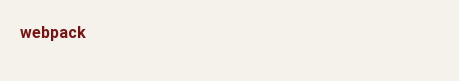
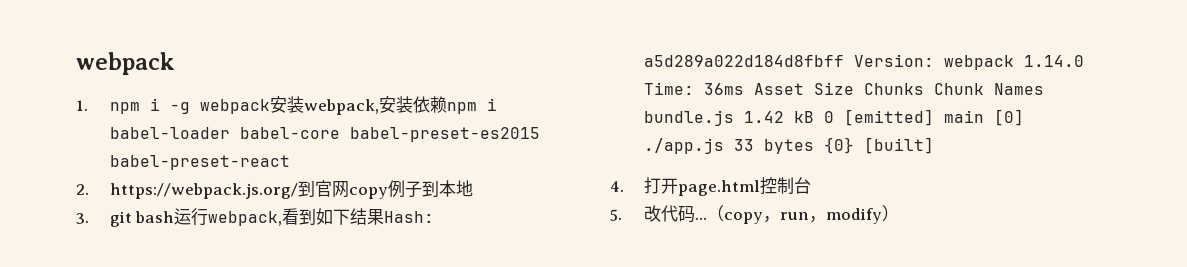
[20,26,86,41] webpack -> [76,52,175,75] [76,96,497,115] [109,127,540,142] [109,155,290,170] [76,180,473,199] [76,208,435,227] [643,54,1084,70] [643,82,1044,95] [643,109,1024,126] [643,137,934,154] [610,177,811,196] [610,205,899,224] webpack // 1. npm i -g webpack安装webpack,安装依赖npm i babel-loader babel-core babel-preset-es2015 babel-preset-react // 2. https://webpack.js.org/到官网copy例子到本地 // 3. git bash运行webpack,看到如下结果Hash: a5d289a022d184d8fbff Version: webpack 1.14.0 Time: 36ms Asset Size Chunks Chunk Names bundle.js 1.42 kB 0 [emitted] main [0] ./app.js 33 bytes {0} [built] // 4.打开page.html控制台 // 5.改代码...（copy，run，modify）

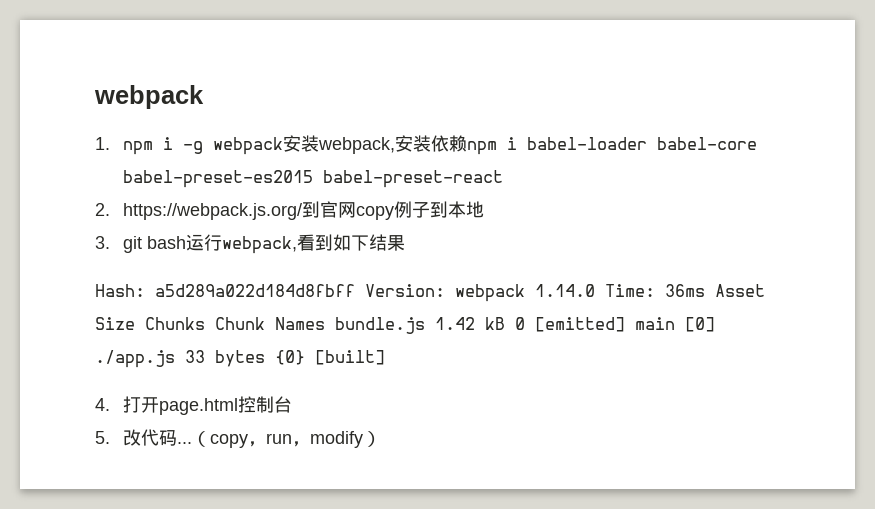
(385, 217) none -> (405, 243) //

